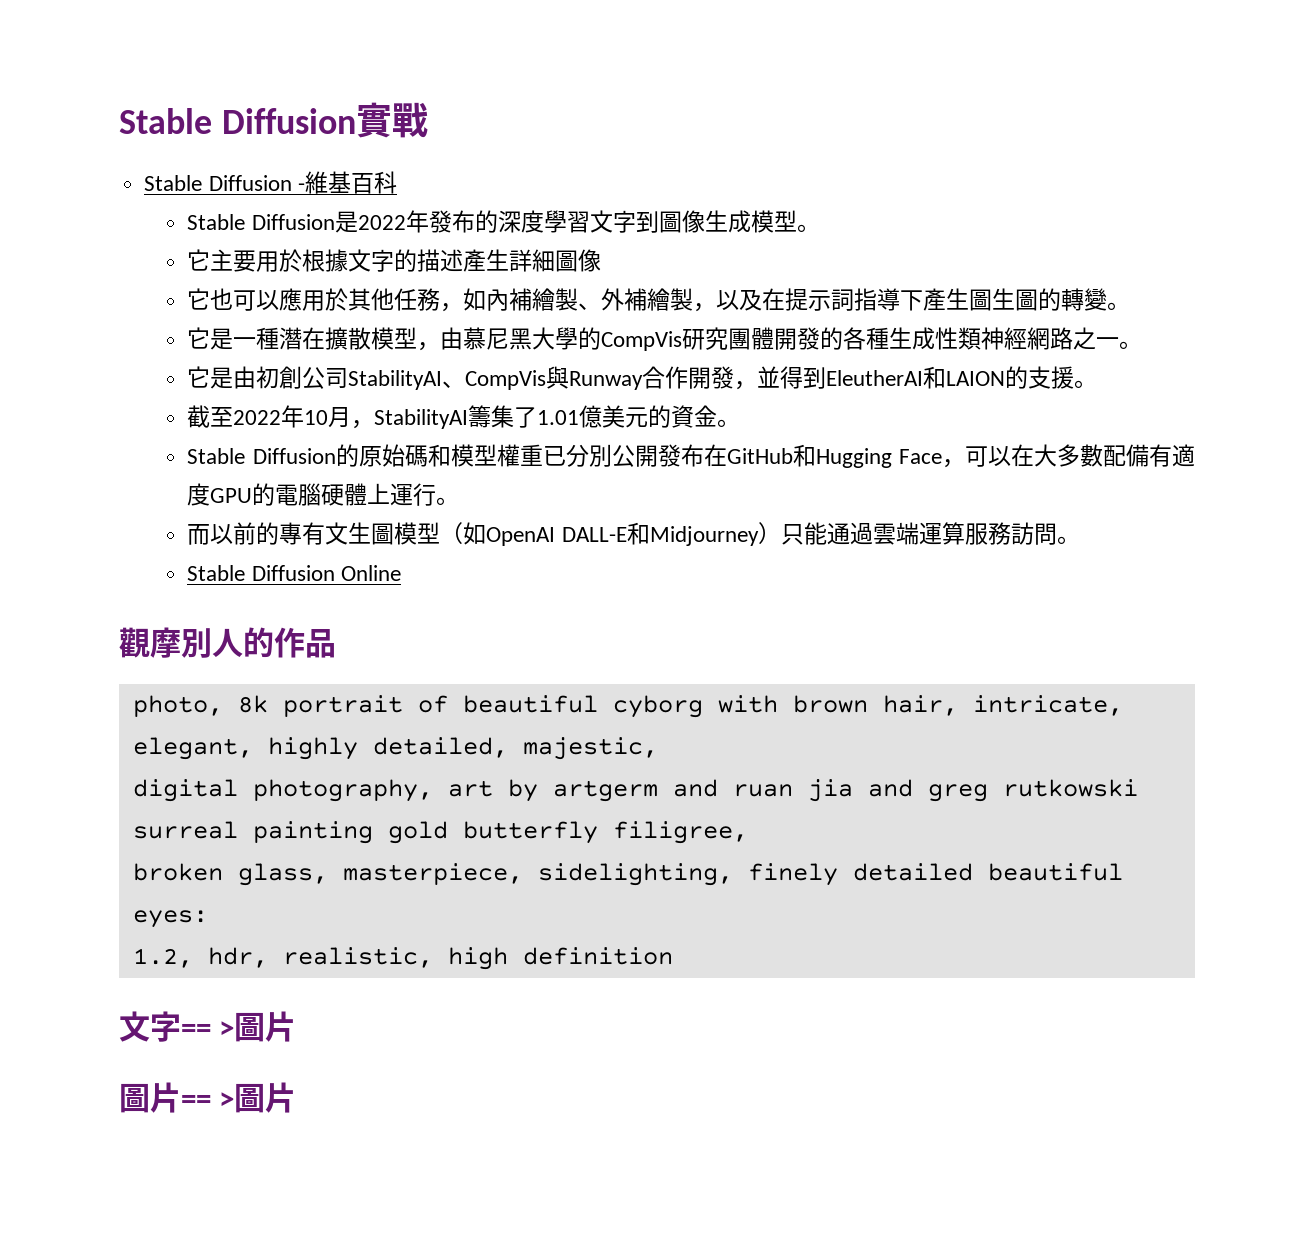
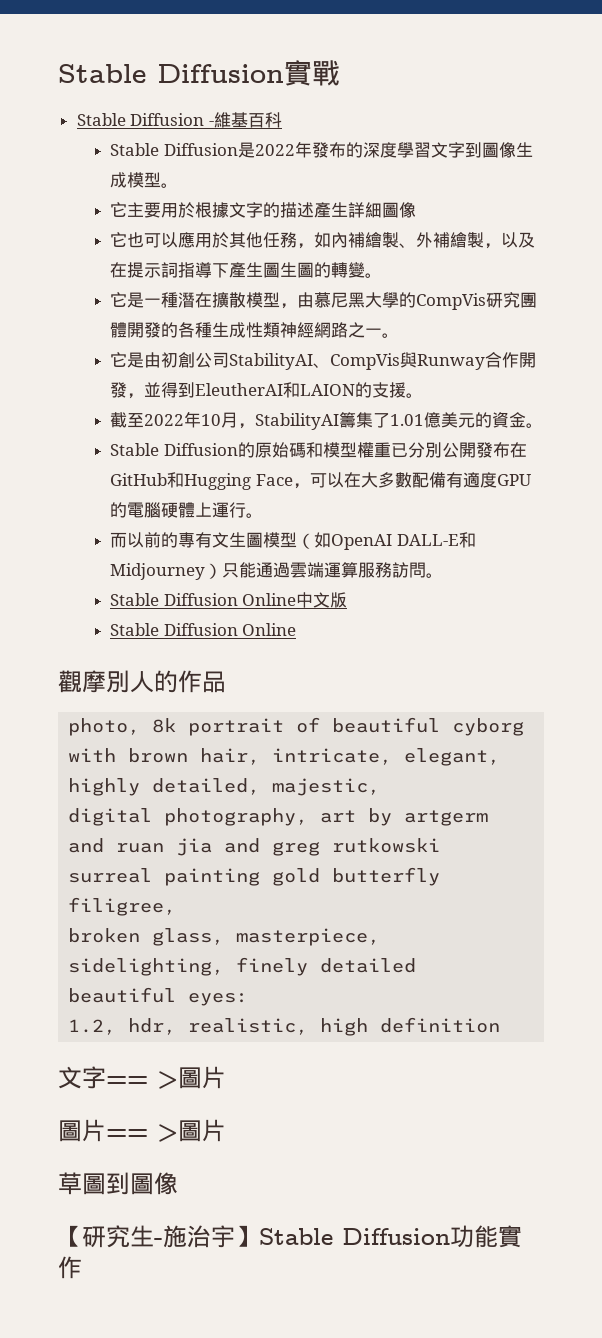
(1080, 540) none -> [110,592,348,608] // Stable Diffusion Online中文版
(297, 1097) none -> [58,1172,178,1195] [58,1225,522,1248] [58,1256,82,1279] // 草圖到圖像 // 【研究生-施治宇】Stable Diffusion功能實作

